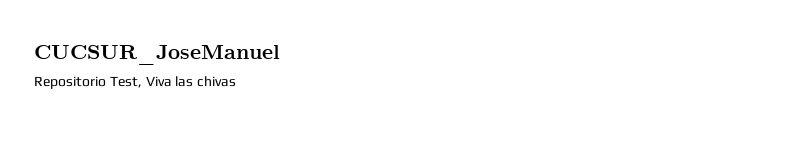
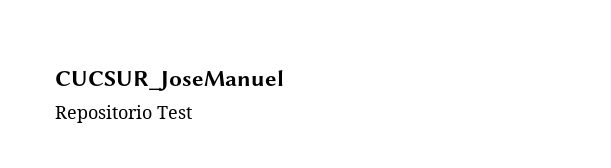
[109,76,237,88] Test, Viva las chivas -> [157,106,192,119] Test

